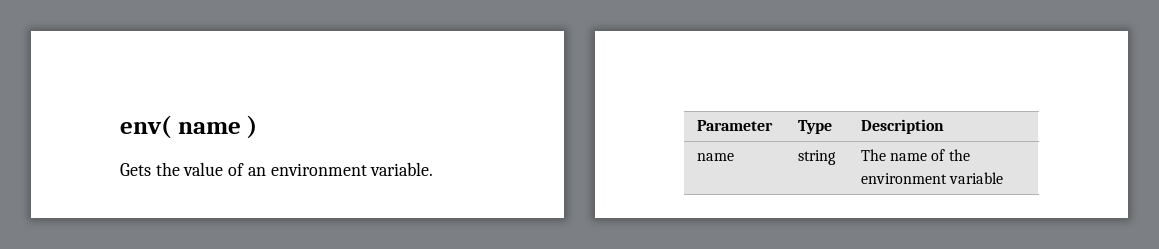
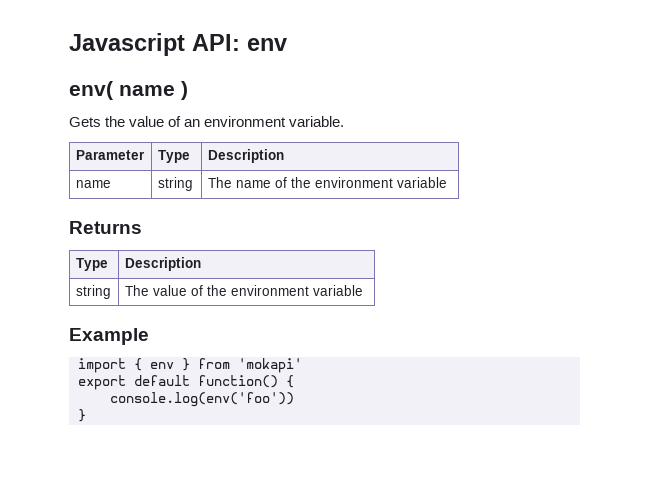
(120, 127) none -> [69,33,287,56] Javascript API: env //
(1003, 178) none -> [69,221,142,234] [75,258,108,271] [124,257,201,271] [75,285,111,299] [124,285,363,296] [69,328,149,345] [78,358,302,373] [78,375,294,390] [110,392,294,407] [78,409,86,422] // Returns // Type | Description // string | The value of the environment variable // Example // import { env } from 'mokapi' // export default function() { // console.log(env('foo')) // }

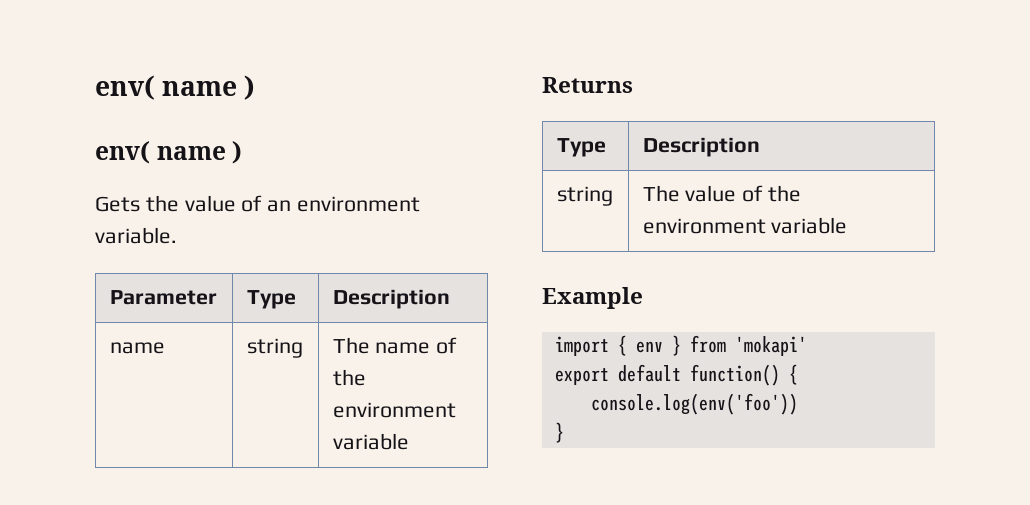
[69,33,287,56] Javascript API: env -> [95,75,256,100] env( name )

